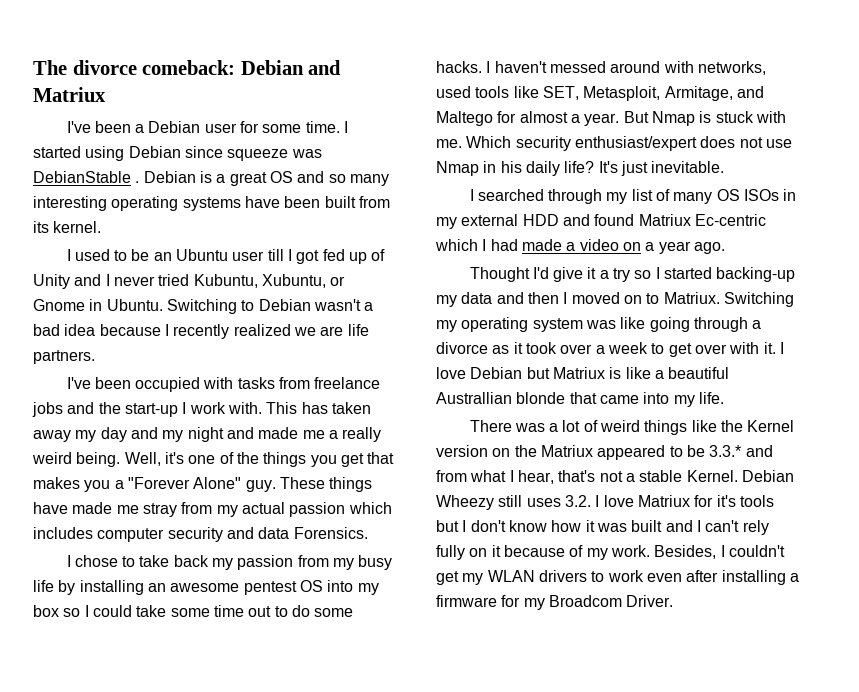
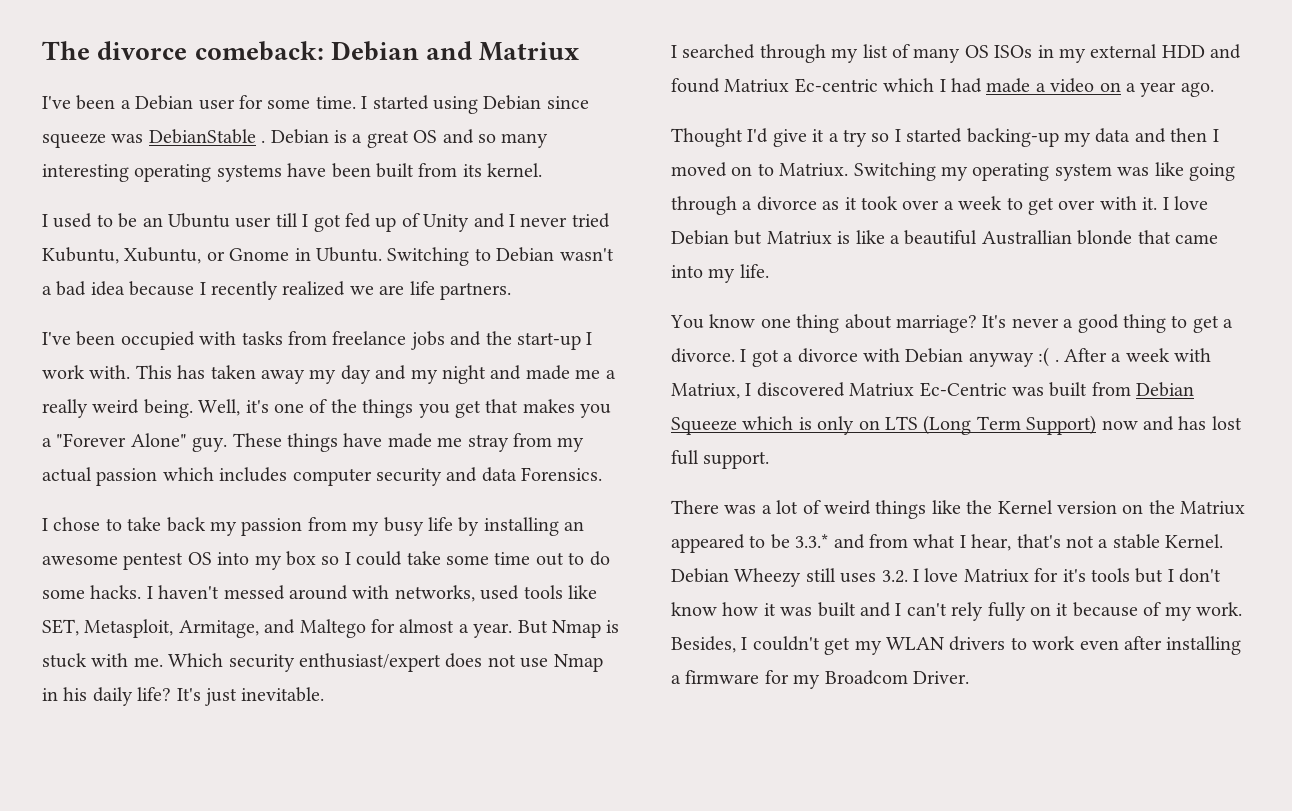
(724, 398) none -> [670,314,1234,333] [671,347,1212,367] [671,382,1195,399] [671,415,1242,435] [671,450,770,469] // You know one thing about marriage? It's never a good thing to get a divorce. I got a divorce with Debian anyway :( . After a week with Matriux, I discovered Matriux Ec-Centric was built from Debian Squeeze which is only on LTS (Long Term Support) now and has lost full support.

